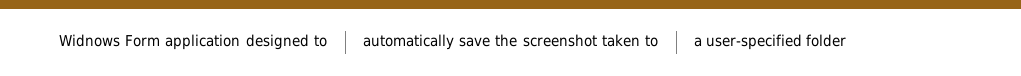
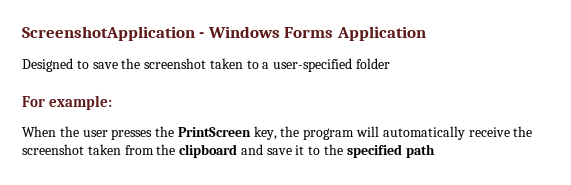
[58,34,454,50] Widnows Form application designed to automatically -> [22,26,426,41] [22,58,89,72] ScreenshotApplication - Windows Forms Application // Designed to
(846, 40) none -> [22,95,113,110] [22,126,533,140] [22,144,435,158] // For example: // When the user presses the PrintScreen key, the program will automatically receive the screenshot taken from the clipboard and save it to the specified path

